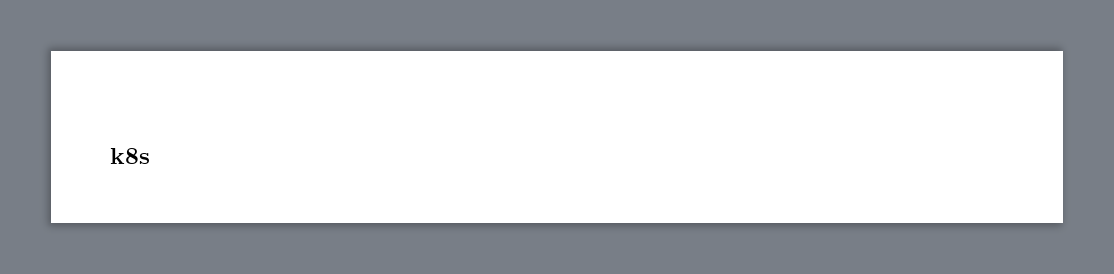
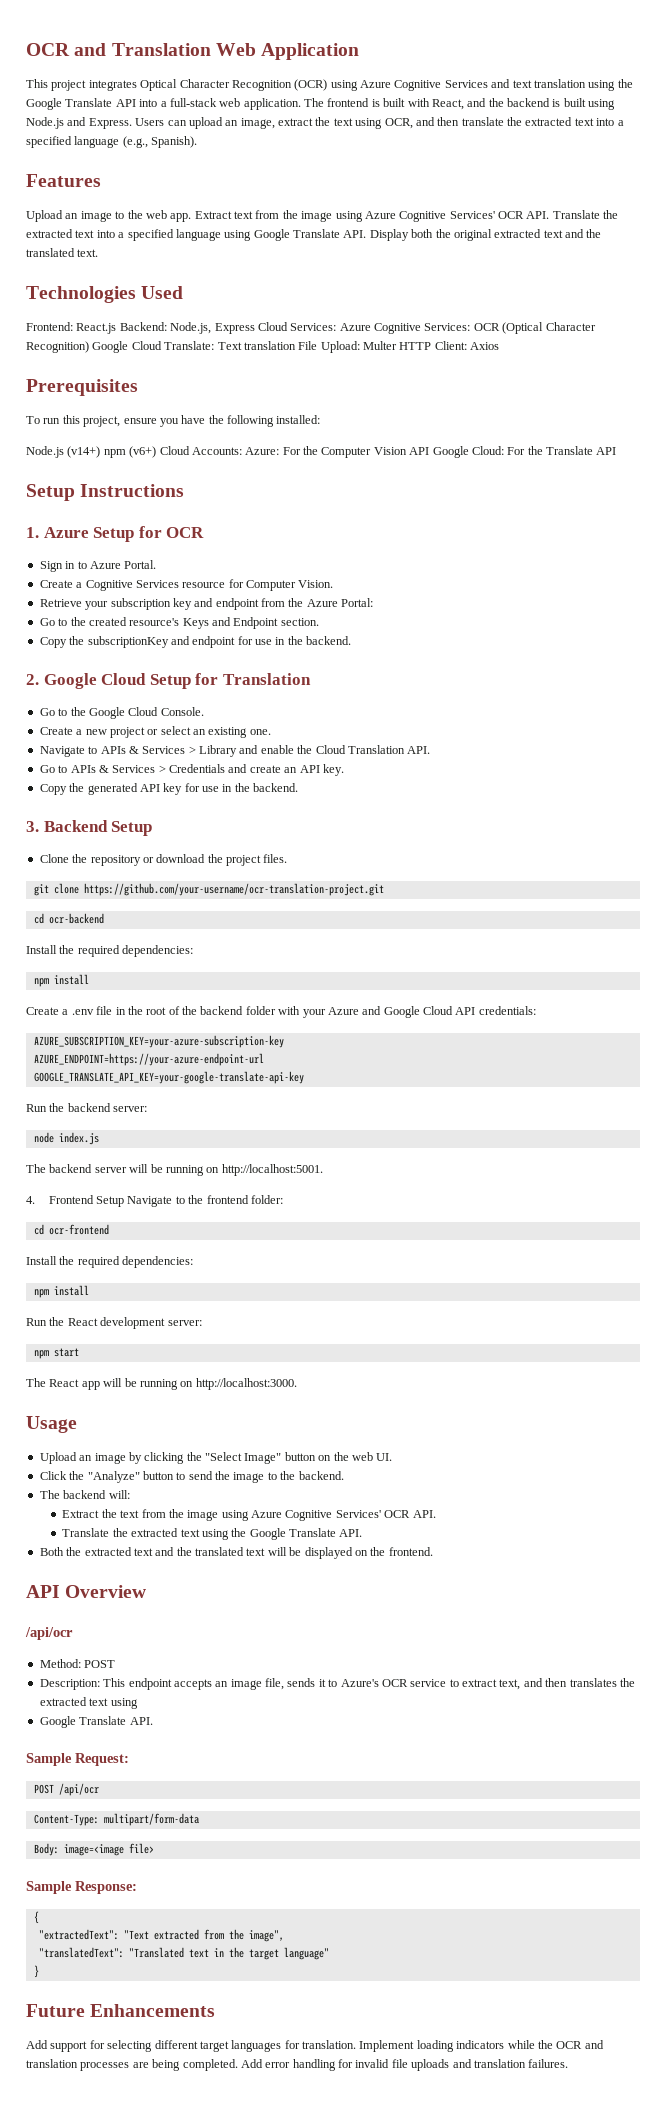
[110,148,150,164] k8s -> [26,43,360,60] [26,79,633,91] [26,98,616,110] [26,117,624,129] [26,136,198,148] [26,174,101,187] [26,210,619,222] [26,229,602,241] [26,248,99,257] [26,286,184,303] [26,322,596,334] [26,341,500,353] [26,379,138,396] [26,415,321,427] [26,446,617,458] [26,484,185,501] [26,526,205,542] [39,560,157,572] [39,579,334,591] [39,598,374,610] [39,617,319,629] [39,636,352,648] [26,673,311,689] [39,707,204,719] [39,726,271,738] [39,745,431,757] [39,764,344,776] [39,783,299,795] [26,820,153,836] [39,854,288,866] [33,883,384,896] [33,913,104,924] [26,945,194,957] [33,974,89,987] [26,1006,536,1018] [33,1035,284,1048] [33,1053,264,1066] [33,1071,304,1084] [26,1103,148,1112] [33,1132,99,1145] [26,1164,323,1176] [26,1195,283,1207] [33,1224,109,1235] [26,1256,194,1268] [33,1285,89,1298] [26,1317,202,1329] [33,1348,79,1359] [26,1378,297,1390] [26,1416,77,1433] [39,1452,393,1464] [39,1471,344,1483] [39,1490,130,1499] [62,1509,436,1521] [62,1528,363,1540] [39,1547,433,1559] [26,1585,147,1598] [25,1627,73,1640] [39,1659,116,1668] [39,1678,635,1690] [39,1697,138,1709] [39,1716,153,1728] [26,1753,129,1766] [33,1783,99,1796] [33,1813,199,1826] [33,1843,154,1856] [26,1881,137,1894] [33,1911,39,1924] [38,1929,284,1942] [38,1947,329,1960] [33,1965,39,1978] [26,2004,216,2017] [26,2040,604,2052] [26,2059,569,2071] OCR and Translation Web Application // This project integrates Optical Character Recognition (OCR) using Azure Cognitive Services and text translation using the Google Translate API into a full-stack web application. The frontend is built with React, and the backend is built using Node.js and Express. Users can upload an image, extract the text using OCR, and then translate the extracted text into a specified language (e.g., Spanish). // Features // Upload an image to the web app. Extract text from the image using Azure Cognitive Services' OCR API. Translate the extracted text into a specified language using Google Translate API. Display both the original extracted text and the translated text. // Technologies Used // Frontend: React.js Backend: Node.js, Express Cloud Services: Azure Cognitive Services: OCR (Optical Character Recognition) Google Cloud Translate: Text translation File Upload: Multer HTTP Client: Axios // Prerequisites // To run this project, ensure you have the following installed: // Node.js (v14+) npm (v6+) Cloud Accounts: Azure: For the Computer Vision API Google Cloud: For the Translate API // Setup Instructions // 1. Azure Setup for OCR // Sign in to Azure Portal. // Create a Cognitive Services resource for Computer Vision. // Retrieve your subscription key and endpoint from the Azure Portal: // Go to the created resource's Keys and Endpoint section. // Copy the subscriptionKey and endpoint for use in the backend. // 2. Google Cloud Setup for Translation // Go to the Google Cloud Console. // Create a new project or select an existing one. // Navigate to APIs & Services > Library and enable the Cloud Translation API. // Go to APIs & Services > Credentials and create an API key. // Copy the generated API key for use in the backend. // 3. Backend Setup // Clone the repository or download the project files. // git clone https://github.com/your-username/ocr-translation-project.git // cd ocr-backend // Install the required dependencies: // npm install // Create a .env file in the root of the backend folder with your Azure and Google Cloud API credentials: // AZURE_SUBSCRIPTION_KEY=your-azure-subscription-key // AZURE_ENDPOINT=https://your-azure-endpoint-url // GOOGLE_TRANSLATE_API_KEY=your-google-translate-api-key // Run the backend server: // node index.js // The backend server will be running on http://localhost:5001. // 4. Frontend Setup Navigate to the frontend folder: // cd ocr-frontend // Install the required dependencies: // npm install // Run the React development server: // npm start // The React app will be running on http://localhost:3000. // Usage // Upload an image by clicking the "Select Image" button on the web UI. // Click the "Analyze" button to send the image to the backend. // The backend will: // Extract the text from the image using Azure Cognitive Services' OCR API. // Translate the extracted text using the Google Translate API. // Both the extracted text and the translated text will be displayed on the frontend. // API Overview // /api/ocr // Method: POST // Description: This endpoint accepts an image file, sends it to Azure's OCR service to extract text, and then translates the extracted text using // Google Translate API. // Sample Request: // POST /api/ocr // Content-Type: multipart/form-data // Body: image=<image file> // Sample Response: // { // "extractedText": "Text extracted from the image", // "translatedText": "Translated text in the target language" // } // Future Enhancements // Add support for selecting different target languages for translation. Implement loading indicators while the OCR and translation processes are being completed. Add error handling for invalid file uploads and translation failures.

